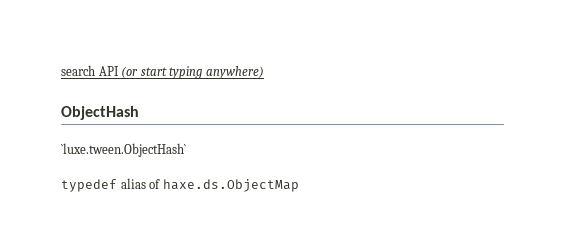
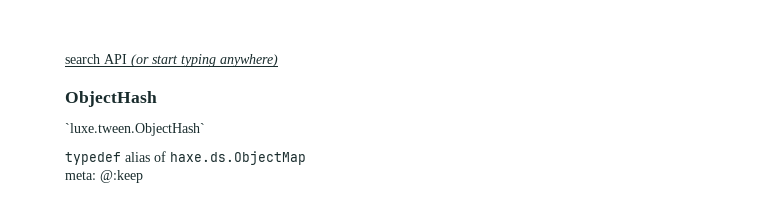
(299, 185) none -> [65,170,143,183] // meta: @:keep

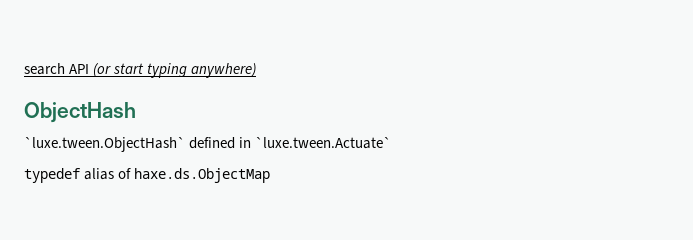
(205, 129) none -> [189,137,392,149] defined in `luxe.tween.Actuate`
[65,170,143,183] // meta: @:keep -> (271, 175) none

